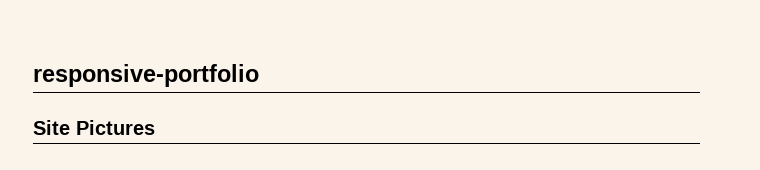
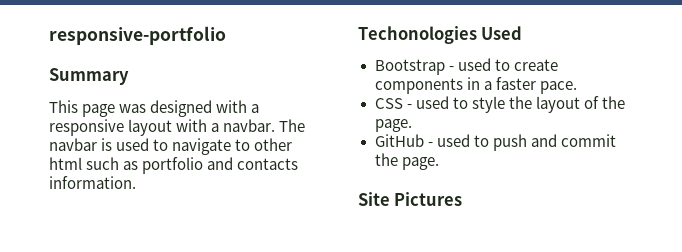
(259, 75) none -> [49,68,129,85] [49,100,260,117] [49,119,306,136] [49,138,293,155] [49,157,299,174] [49,176,136,189] [358,26,523,44] [374,58,558,75] [374,77,577,94] [374,96,625,113] [374,119,412,132] [374,134,616,151] [374,153,439,170] // Summary // This page was designed with a responsive layout with a navbar. The navbar is used to navigate to other html such as portfolio and contacts information. // Techonologies Used // Bootstrap - used to create components in a faster pace. // CSS - used to style the layout of the page. // GitHub - used to push and commit the page.

